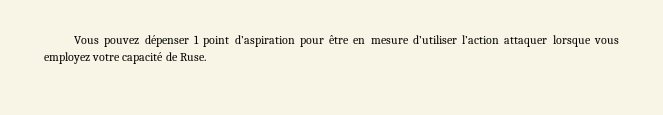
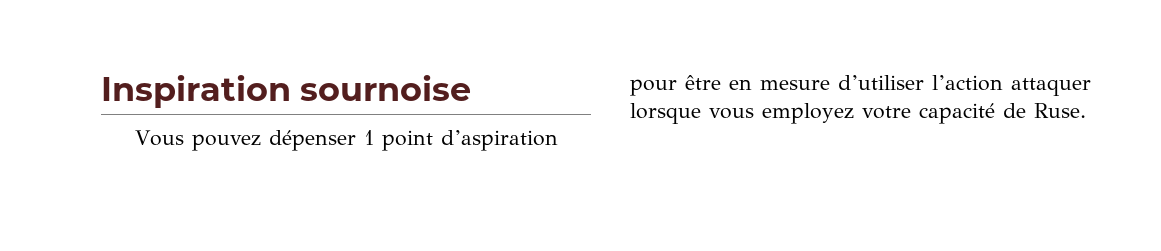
(74, 40) none -> [101,75,472,108] Inspiration sournoise //

